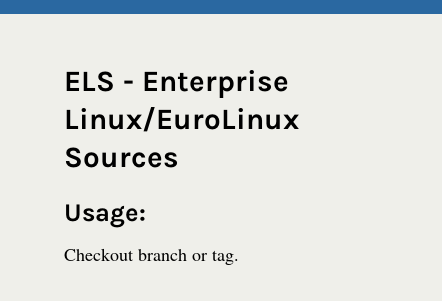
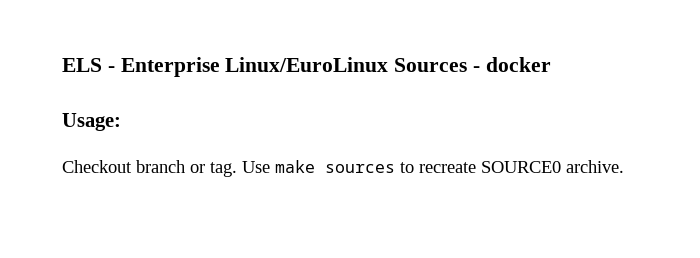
(179, 157) none -> [473,57,551,72] - docker
(239, 257) none -> [242,160,624,173] Use make sources to recreate SOURCE0 archive.

